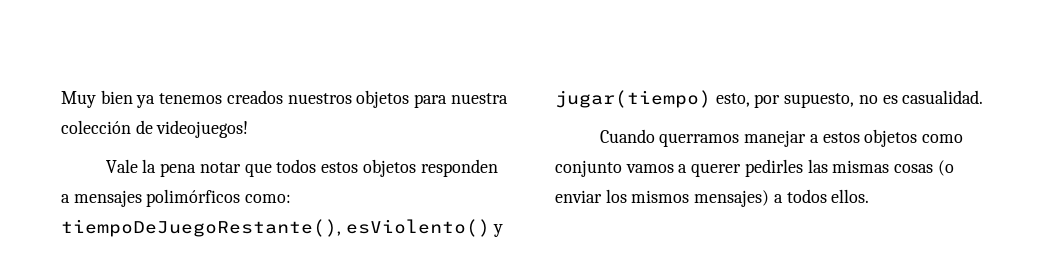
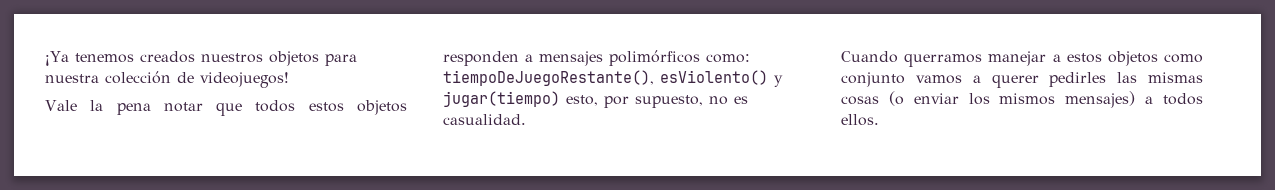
[61,90,156,108] Muy bien ya -> [45,51,69,66] ¡Ya

